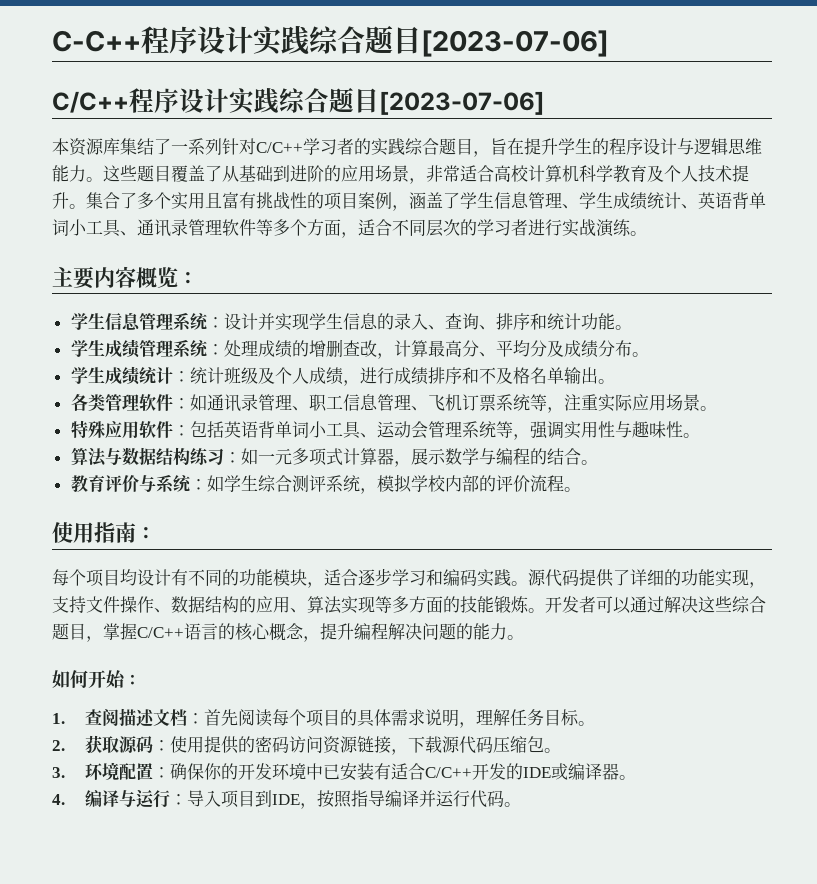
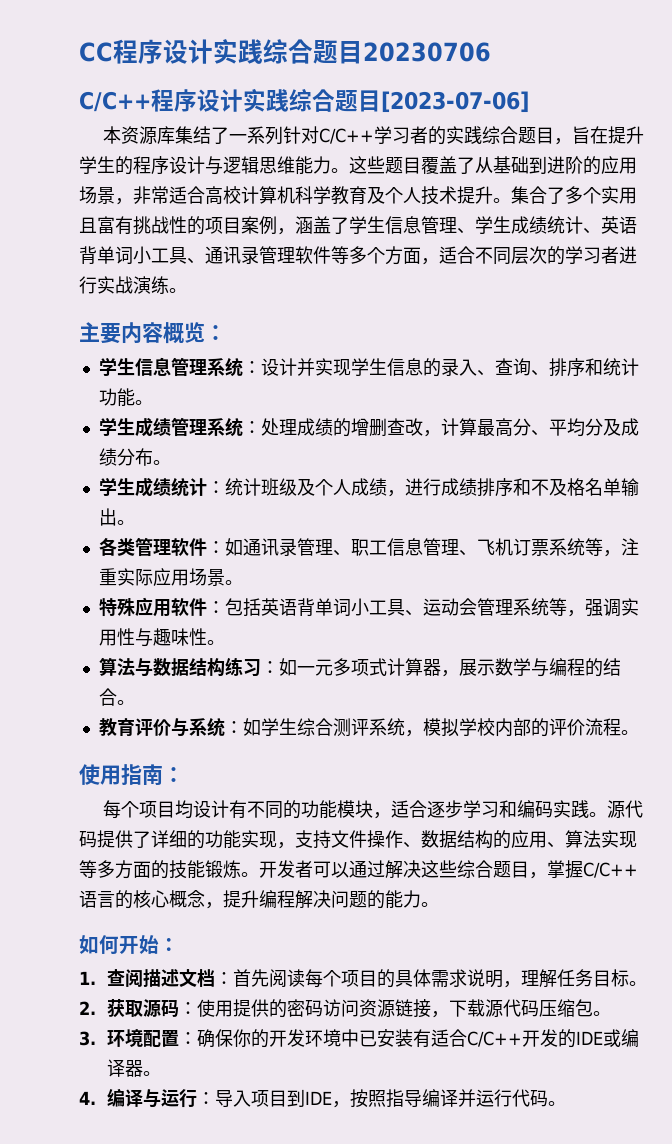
[52,25,609,57] C-C++程序设计实践综合题目[2023-07-06] -> [79,39,491,64] CC程序设计实践综合题目20230706

